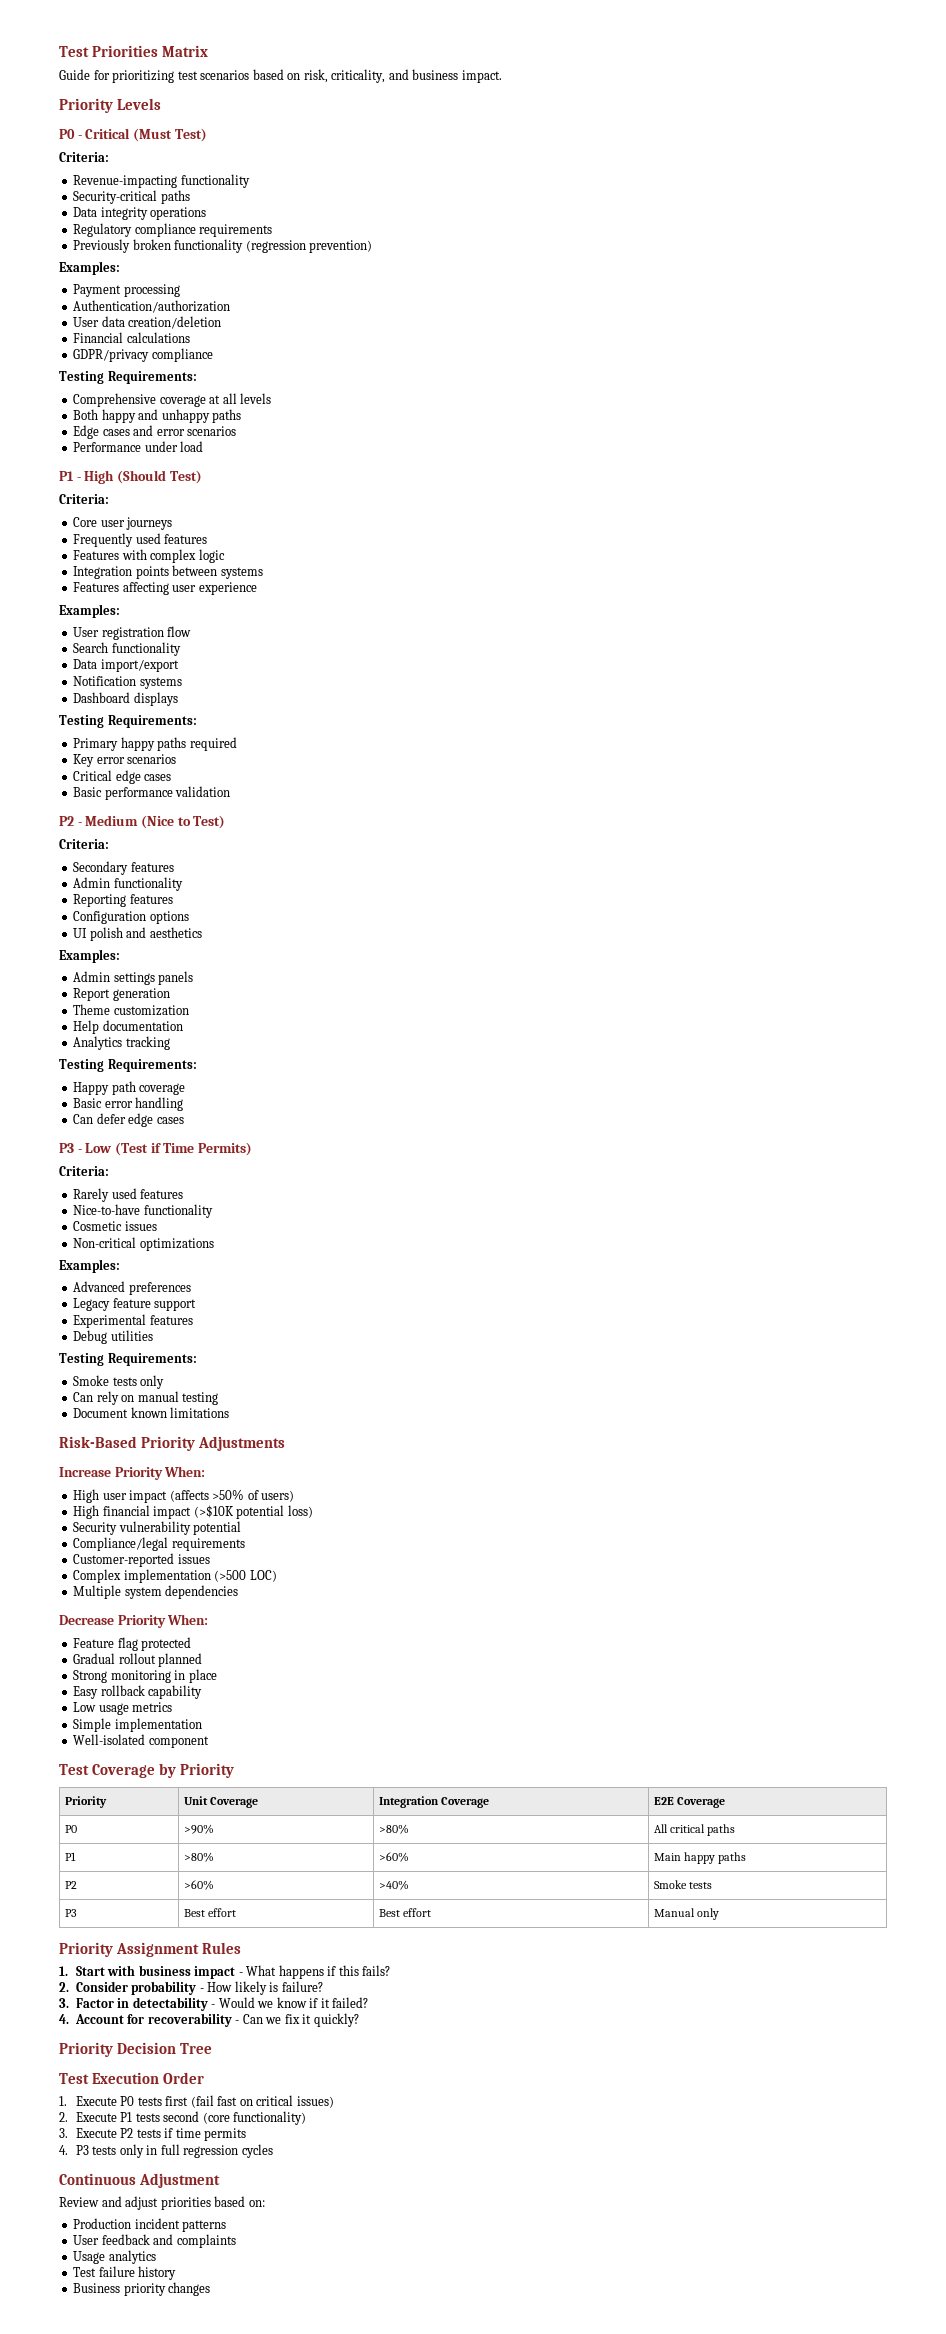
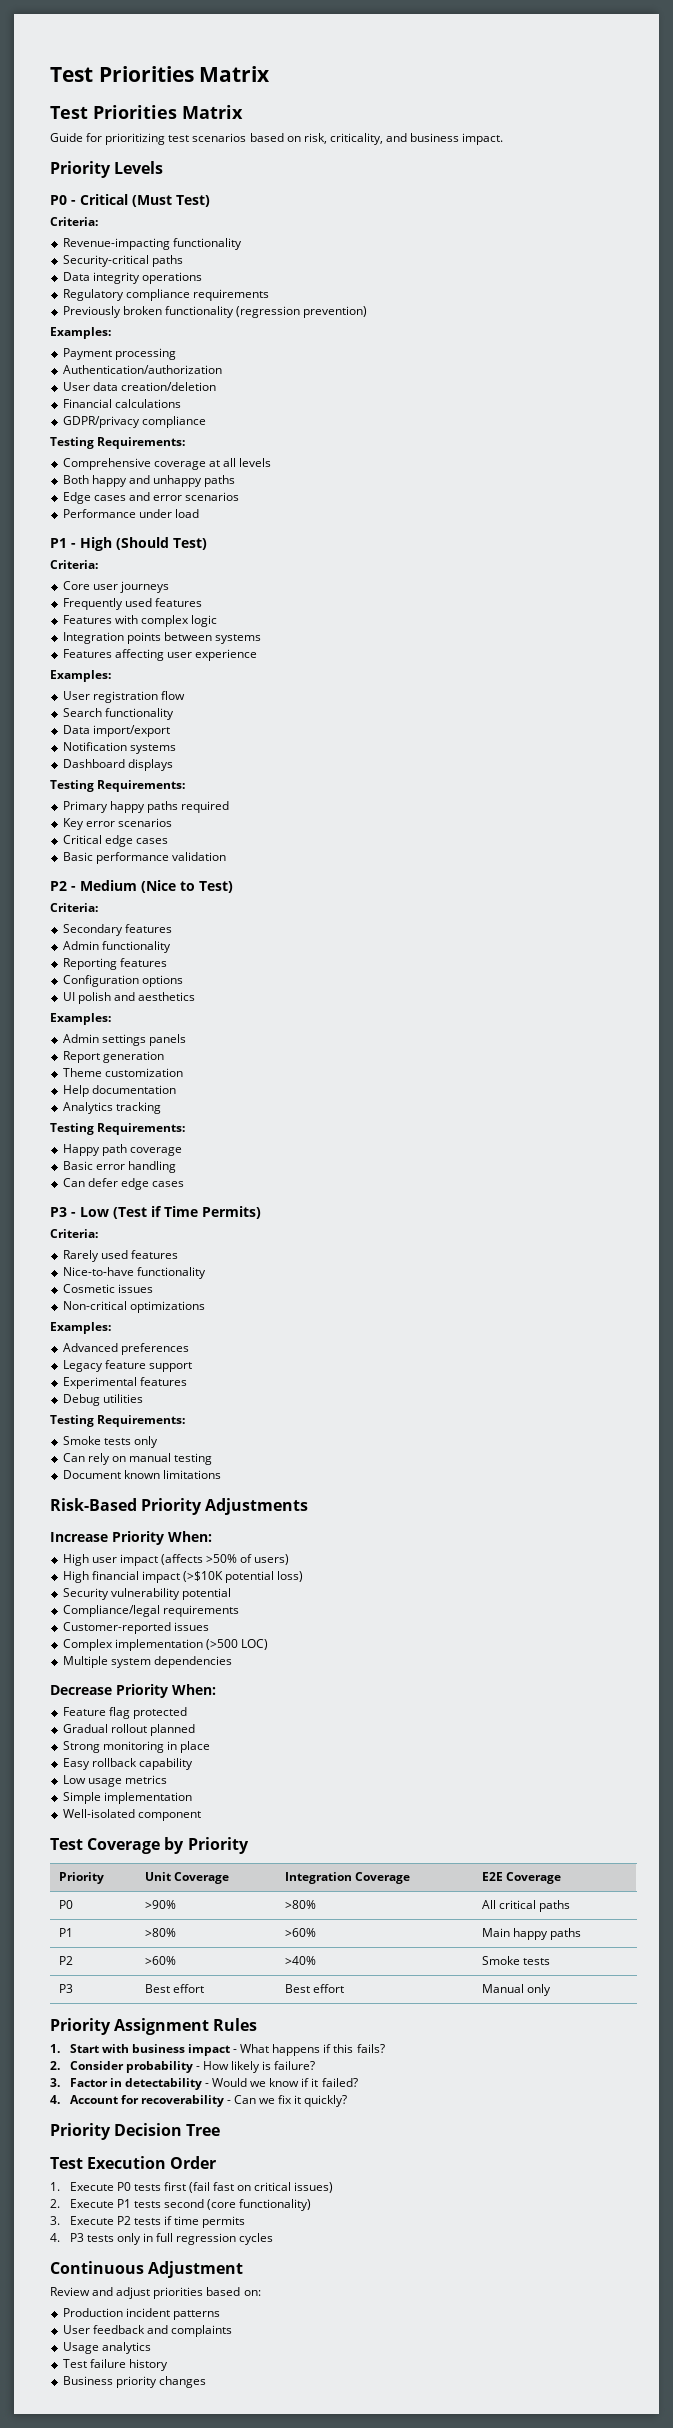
[59,45,209,57] Test Priorities Matrix -> [50,66,271,82] [50,105,243,119] Test Priorities Matrix // Test Priorities Matrix

